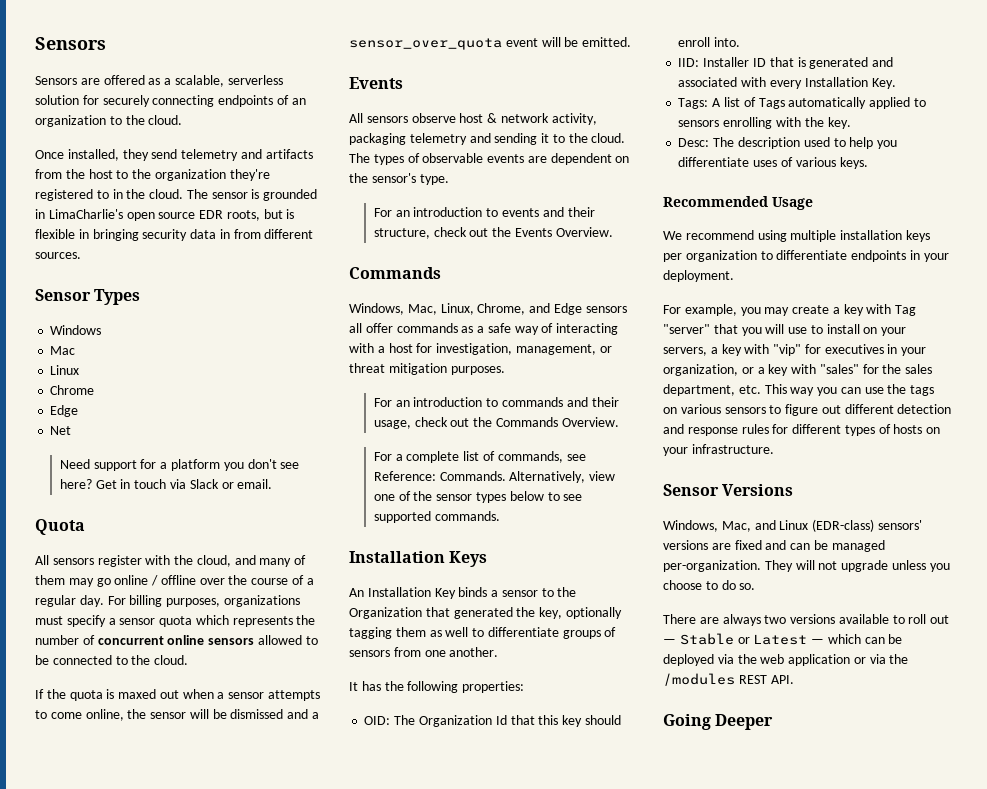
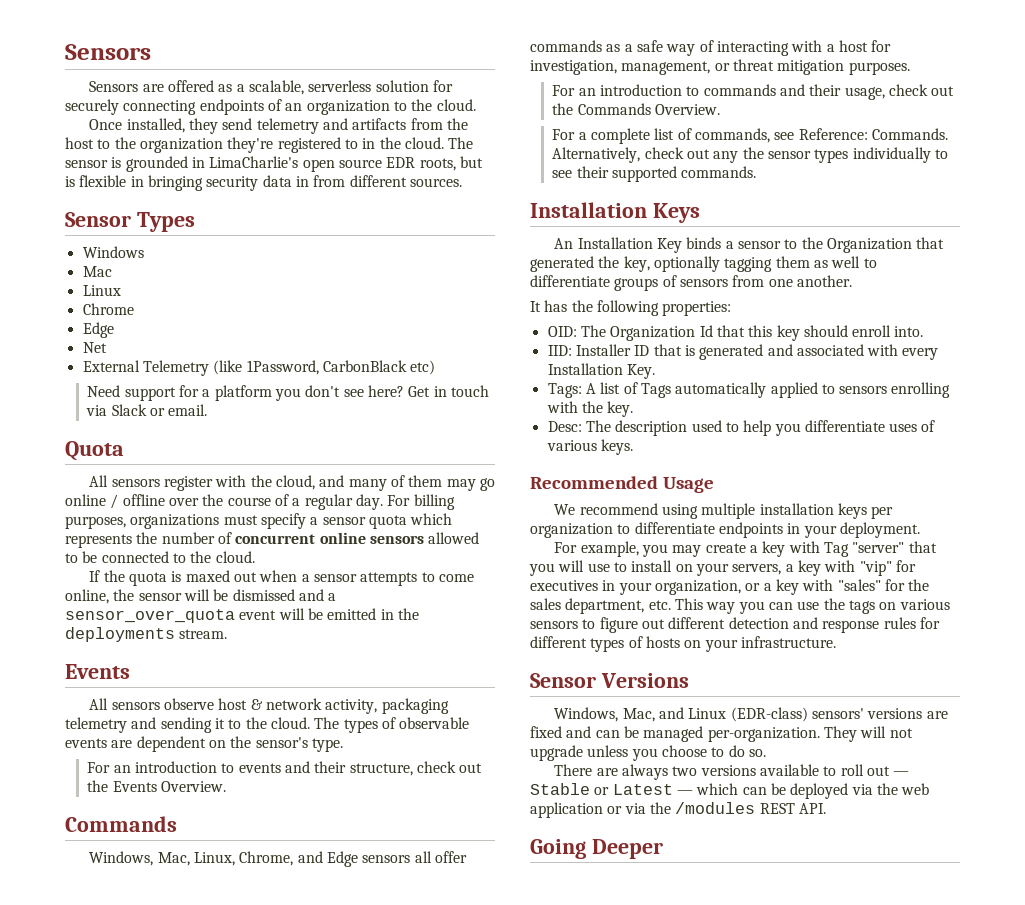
(72, 430) none -> [82,360,436,376] // External Telemetry (like 1Password, CarbonBlack etc)
[582,37,632,47] emitted. -> [327,608,419,620] [65,627,228,642] emitted in the deployments stream.
[589,471,616,481] [373,491,411,501] view one of -> [644,147,739,163] check out any
[509,491,544,501] below -> [852,147,931,163] individually
(583, 497) none -> [576,166,609,178] their

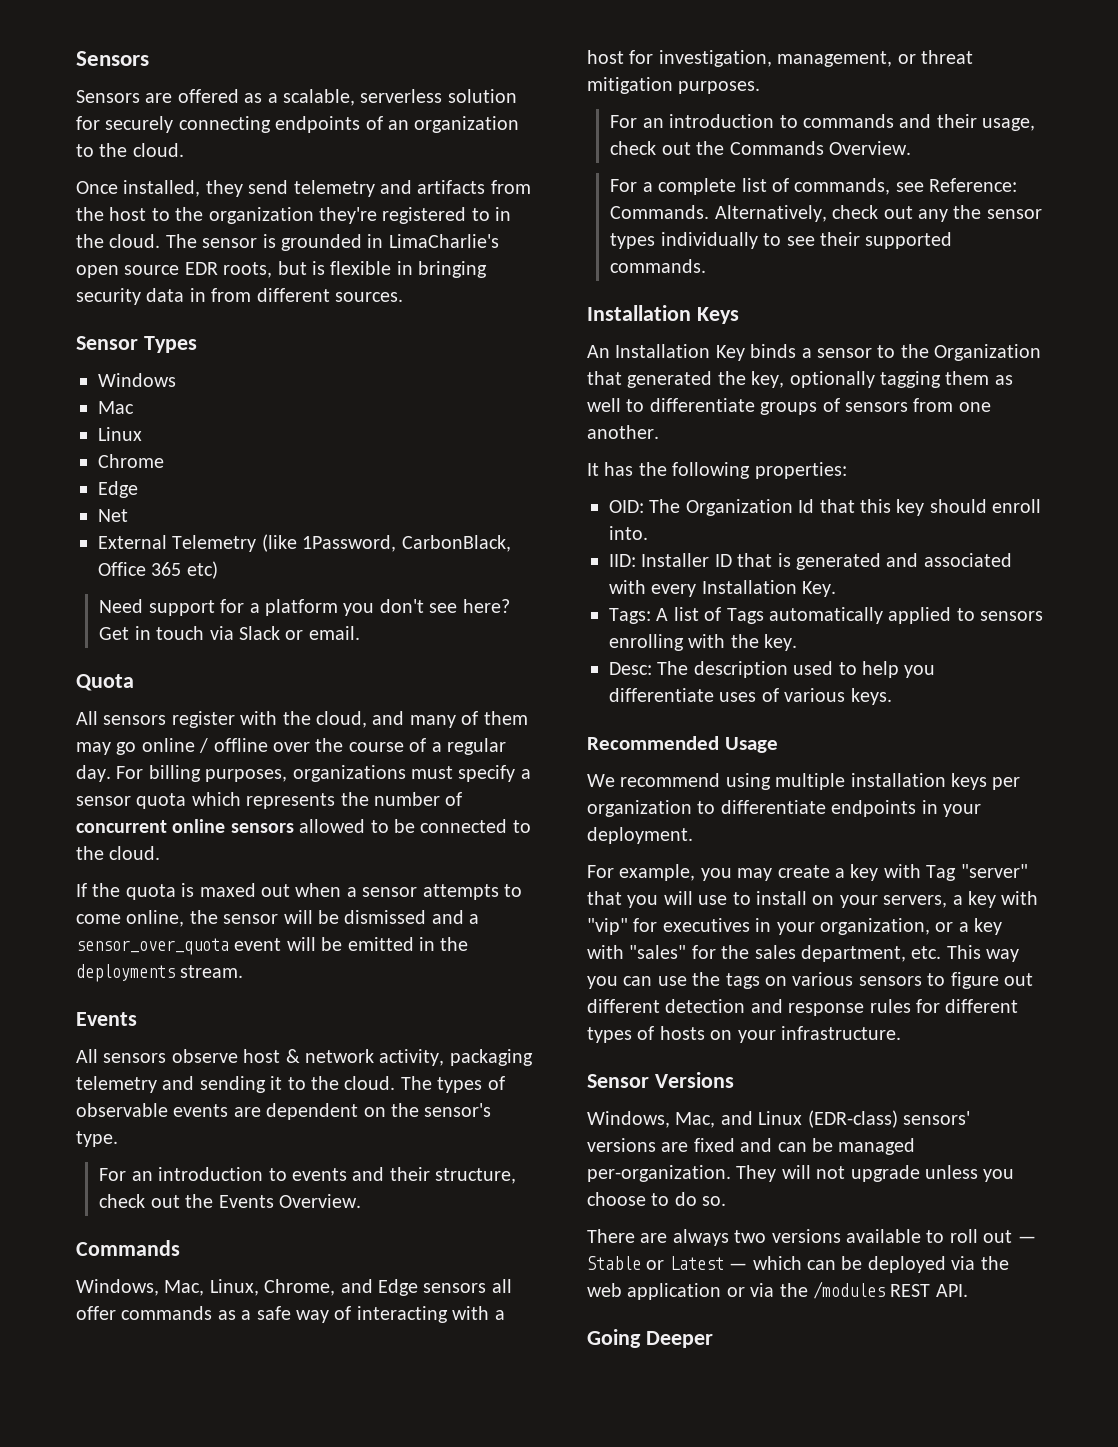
[322,360,407,372] CarbonBlack -> [401,535,511,552] [98,562,182,576] CarbonBlack, Office 365

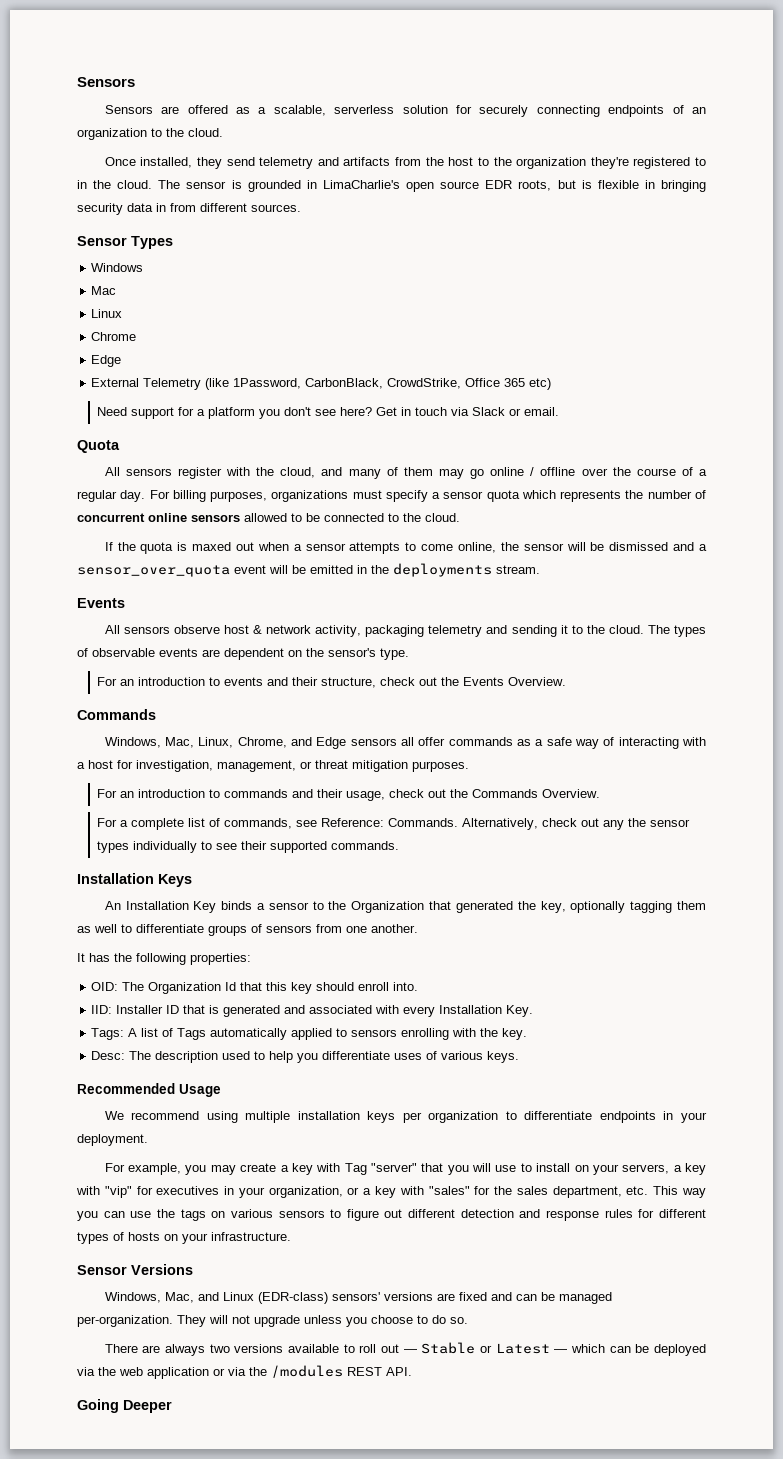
[98,509,128,522] // Net -> (122, 361) none
(511, 543) none -> [387,378,462,389] CrowdStrike,

